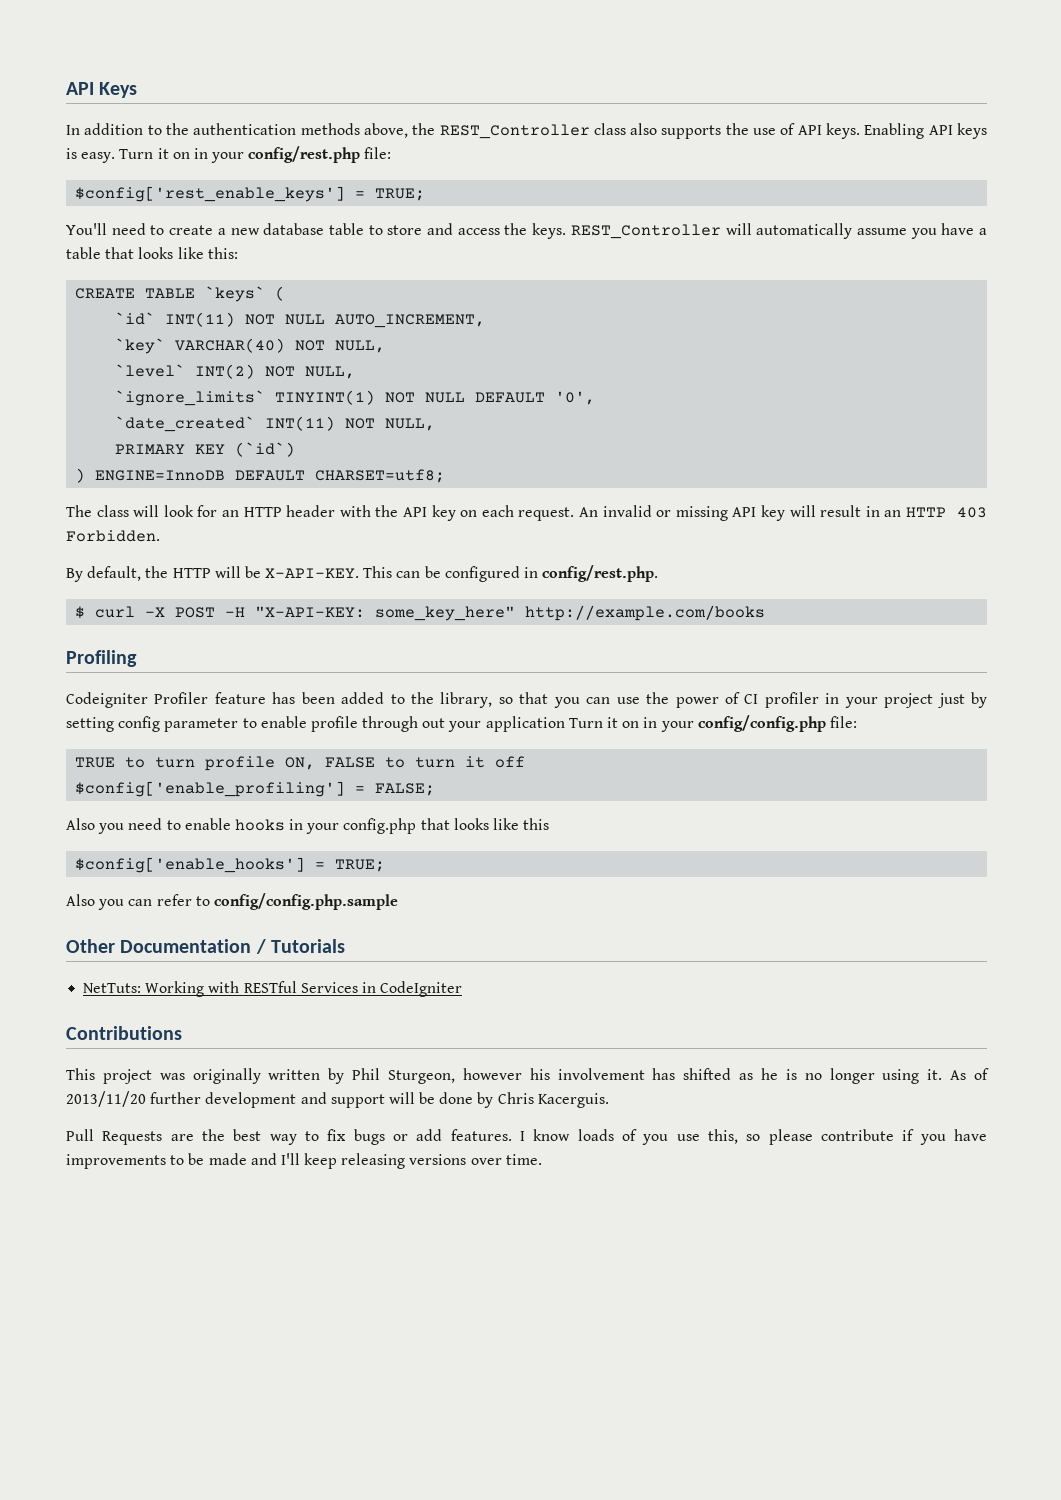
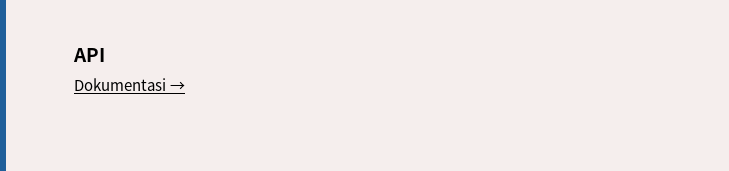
[66,82,138,98] [66,123,987,139] [66,146,392,163] [75,186,426,202] [66,223,988,239] [66,247,238,259] [75,286,286,302] [115,312,486,328] [115,338,386,354] [115,364,356,379] [115,390,596,406] [115,416,436,432] [115,442,296,457] [75,468,446,483] [66,505,987,521] [66,530,160,542] [66,565,659,582] [75,605,766,621] [66,650,137,667] [66,692,987,708] [66,715,857,732] [75,756,526,771] [75,781,436,797] [66,818,550,834] [75,857,386,873] [66,893,398,910] [66,939,346,954] [83,981,463,997] [66,1026,182,1040] [66,1068,990,1084] [66,1091,609,1108] [66,1129,988,1145] [66,1153,542,1169] API Keys // In addition to the authentication methods above, the REST_Controller class also supports the use of API keys. Enabling API keys is easy. Turn it on in your config/rest.php file: // $config['rest_enable_keys'] = TRUE; // You'll need to create a new database table to store and access the keys. REST_Controller will automatically assume you have a table that looks like this: // CREATE TABLE `keys` ( // `id` INT(11) NOT NULL AUTO_INCREMENT, // `key` VARCHAR(40) NOT NULL, // `level` INT(2) NOT NULL, // `ignore_limits` TINYINT(1) NOT NULL DEFAULT '0', // `date_created` INT(11) NOT NULL, // PRIMARY KEY (`id`) // ) ENGINE=InnoDB DEFAULT CHARSET=utf8; // The class will look for an HTTP header with the API key on each request. An invalid or missing API key will result in an HTTP 403 Forbidden. // By default, the HTTP will be X-API-KEY. This can be configured in config/rest.php. // $ curl -X POST -H "X-API-KEY: some_key_here" http://example.com/books // Profiling // Codeigniter Profiler feature has been added to the library, so that you can use the power of CI profiler in your project just by setting config parameter to enable profile through out your application Turn it on in your config/config.php file: // TRUE to turn profile ON, FALSE to turn it off // $config['enable_profiling'] = FALSE; // Also you need to enable hooks in your config.php that looks like this // $config['enable_hooks'] = TRUE; // Also you can refer to config/config.php.sample // Other Documentation / Tutorials // NetTuts: Working with RESTful Services in CodeIgniter // Contributions // This project was originally written by Phil Sturgeon, however his involvement has shifted as he is no longer using it. As of 2013/11/20 further development and support will be done by Chris Kacerguis. // Pull Requests are the best way to fix bugs or add features. I know loads of you use this, so please contribute if you have improvements to be made and I'll keep releasing versions over time. -> [73,48,105,62] [74,78,186,91] API // Dokumentasi →

